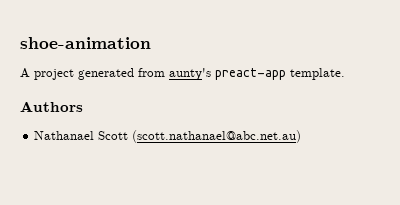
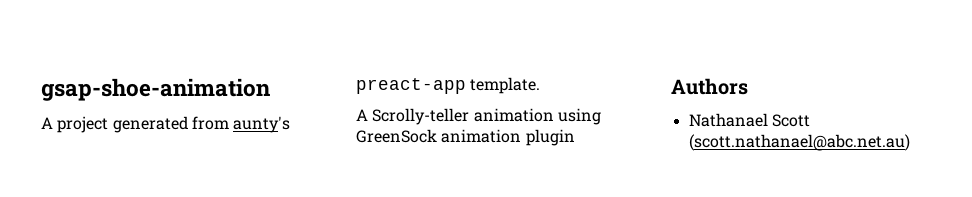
[20,37,151,49] shoe-animation -> [41,78,270,101] gsap-shoe-animation
(345, 74) none -> [356,108,601,125] [356,129,575,146] // A Scrolly-teller animation using GreenSock animation plugin

